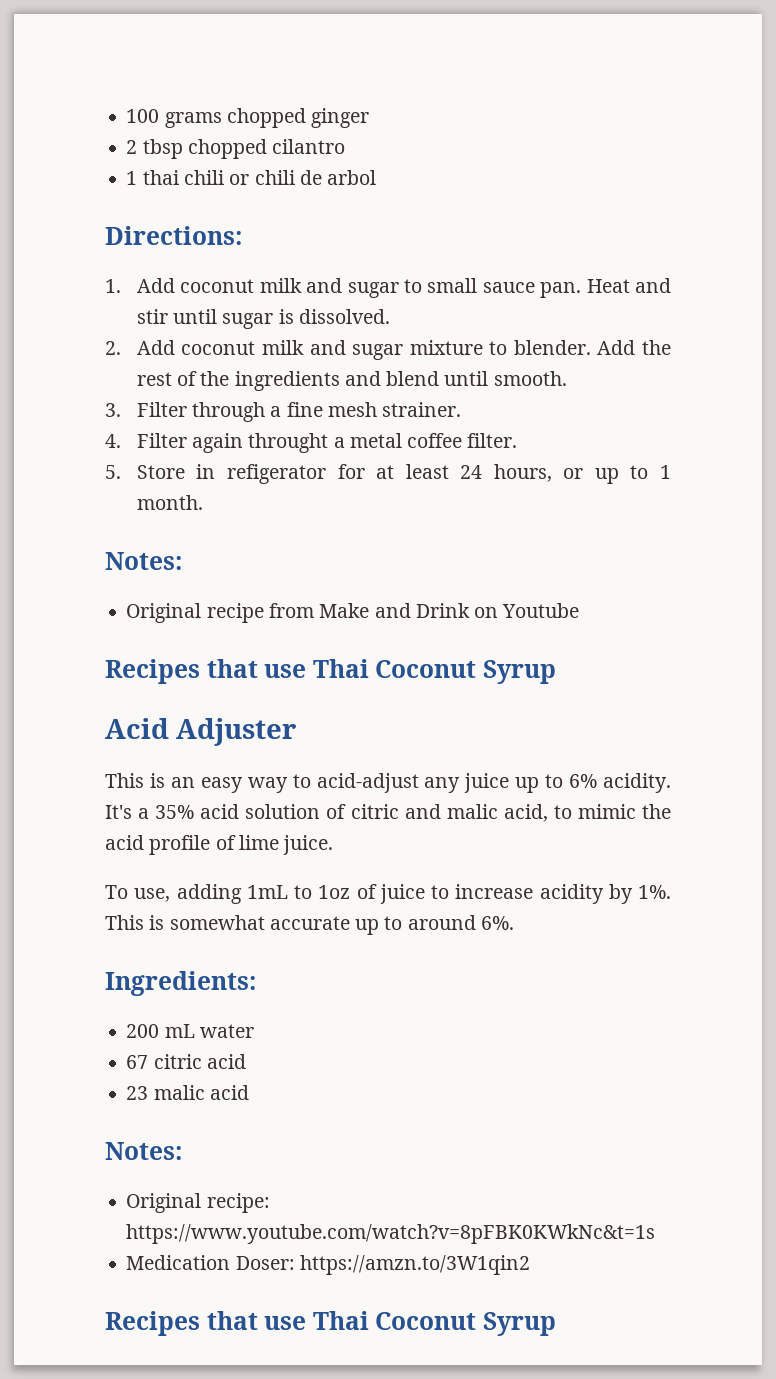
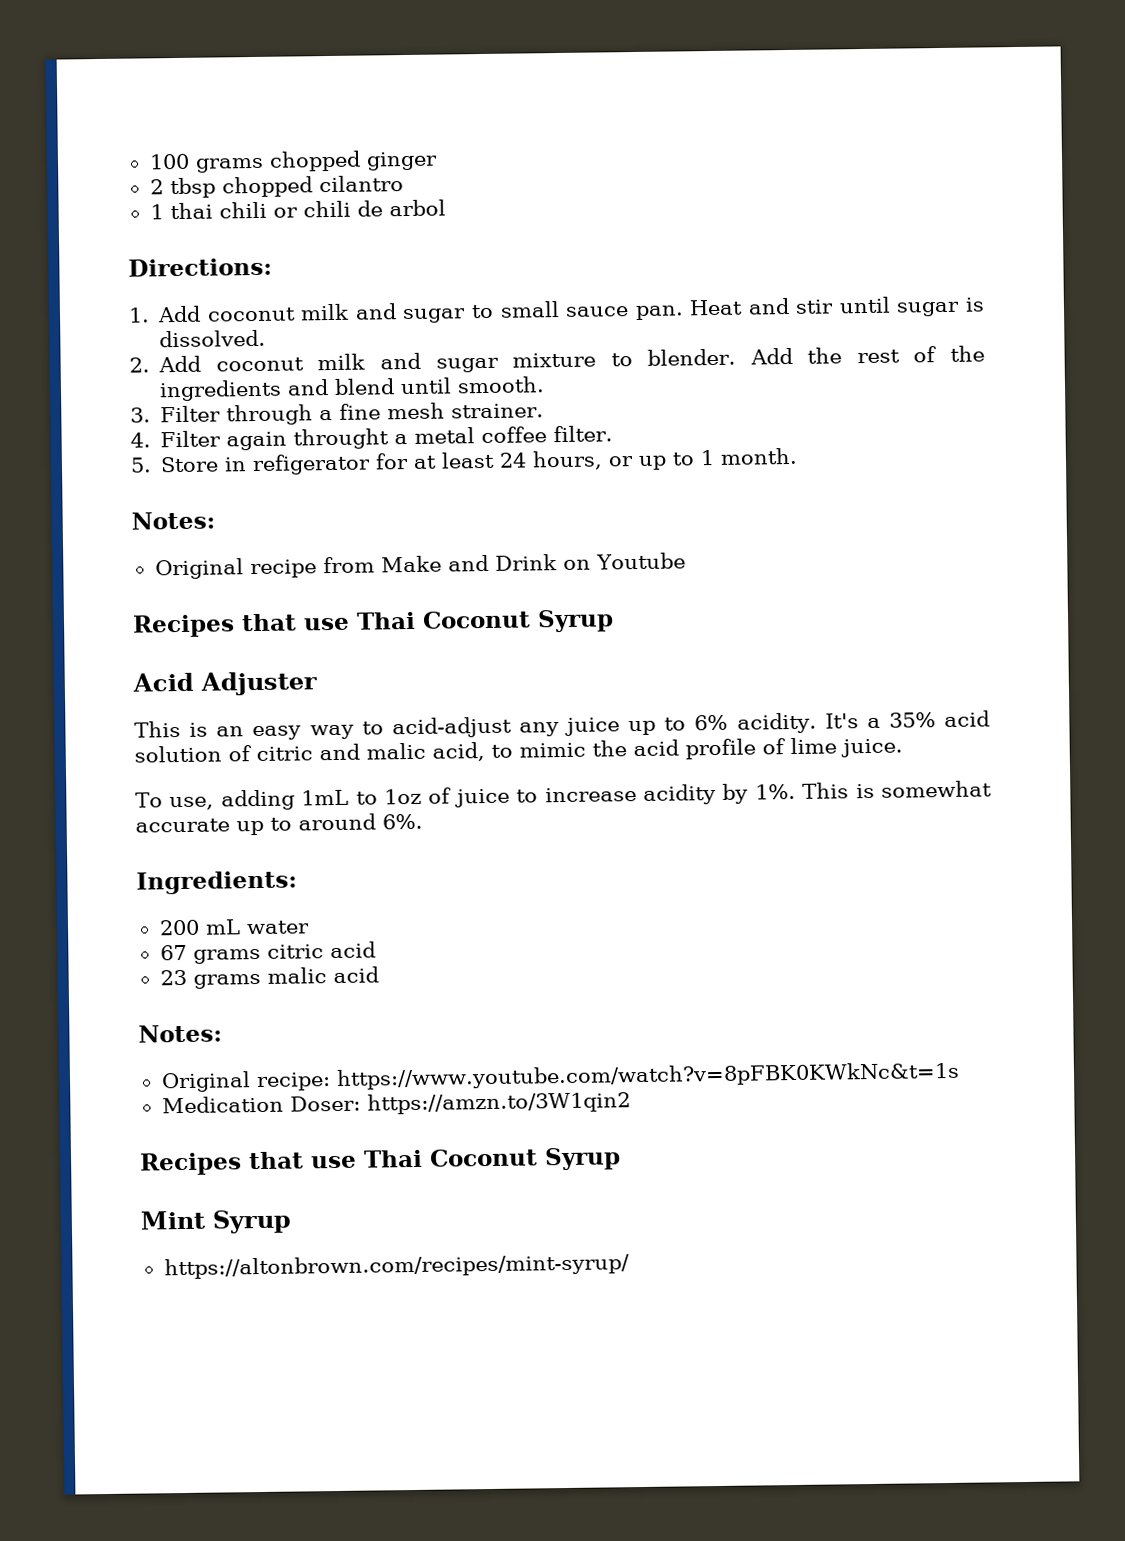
(149, 1062) none -> [192,948,261,964] grams
(149, 1093) none -> [192,973,261,989] grams
(557, 1324) none -> [140,1209,292,1234] [163,1253,630,1280] // Mint Syrup // https://altonbrown.com/recipes/mint-syrup/

